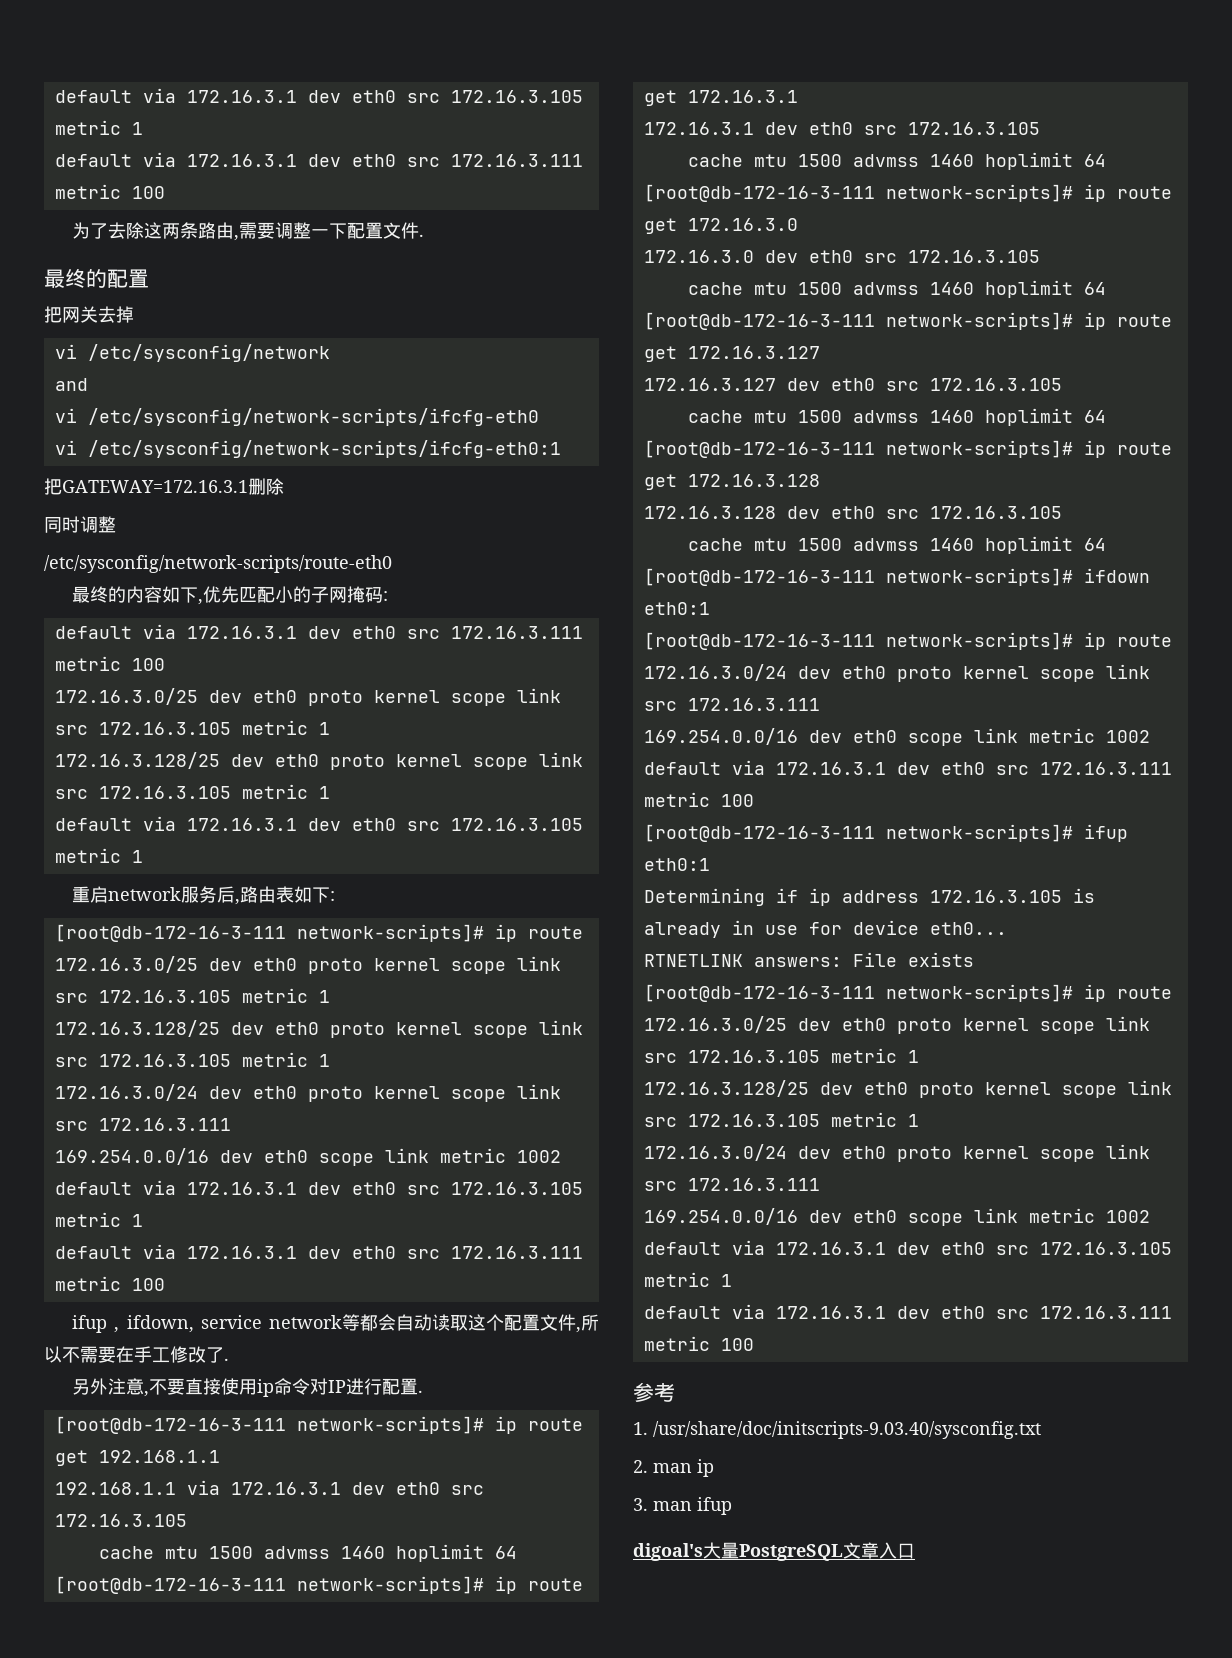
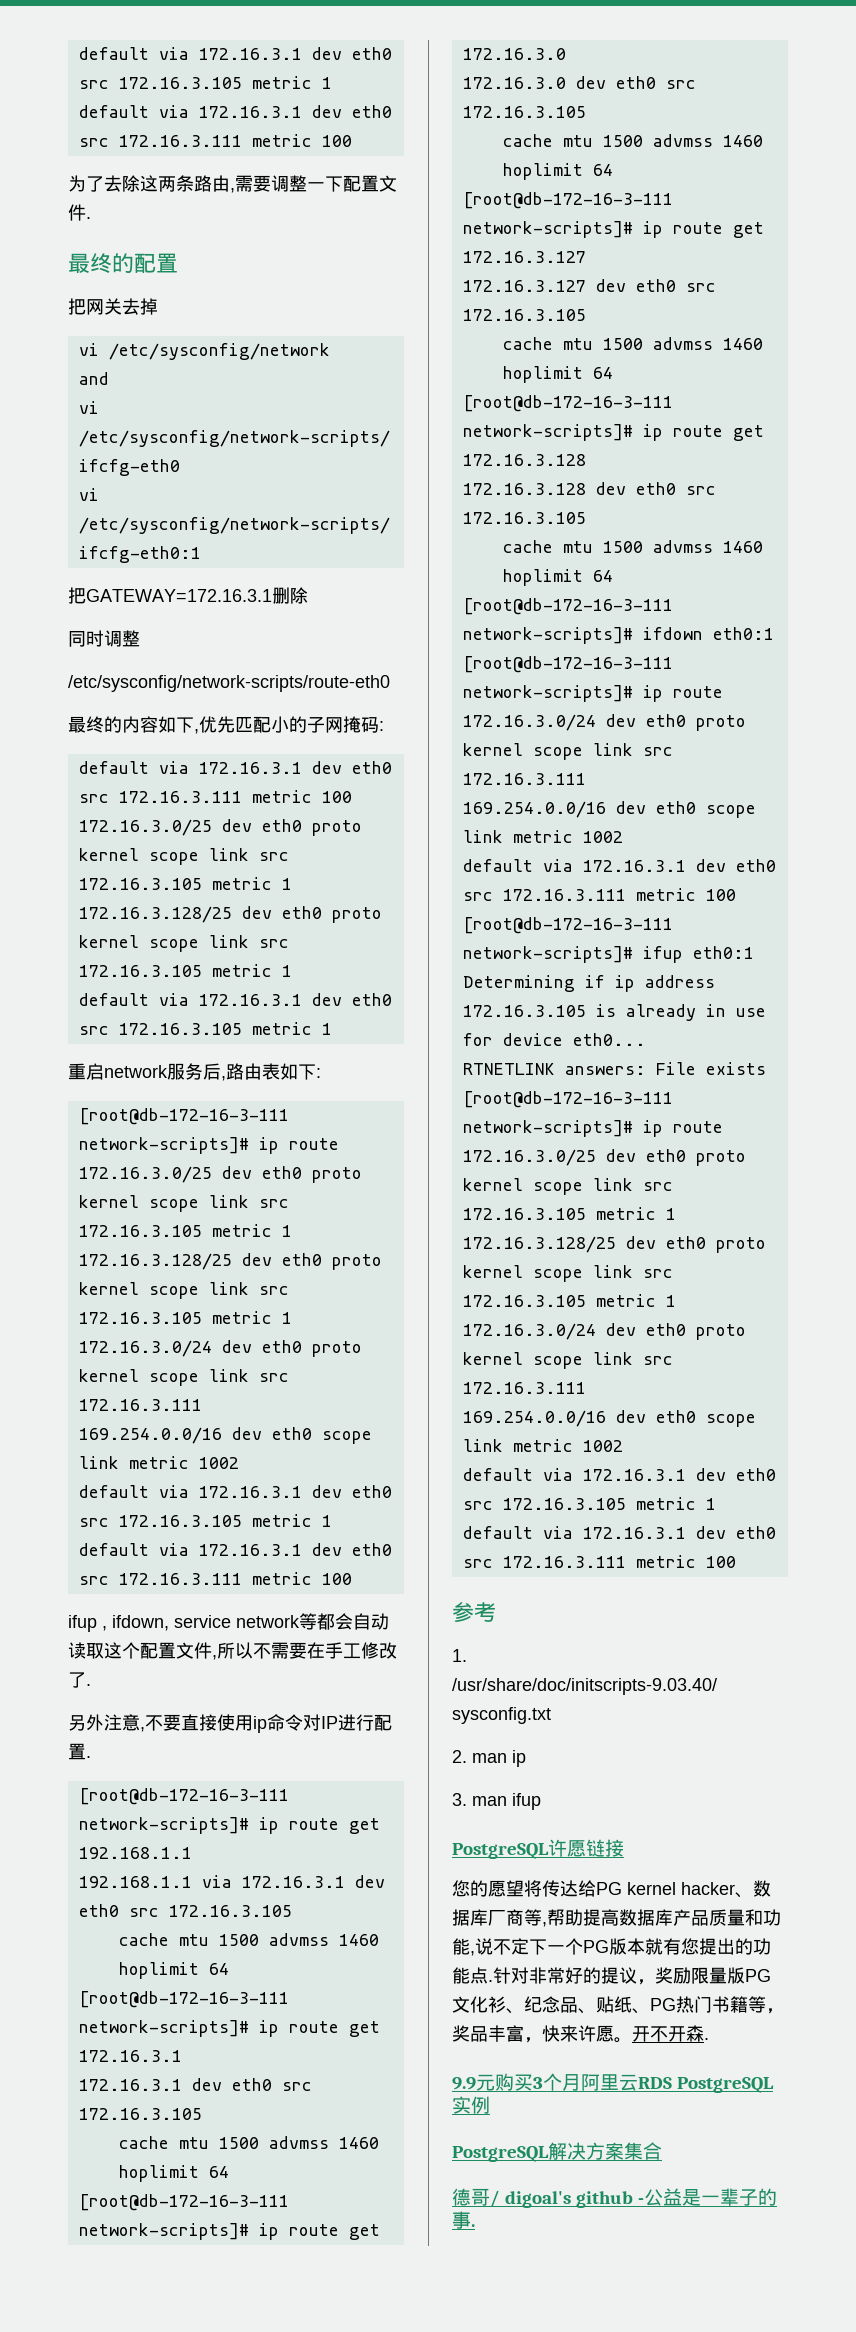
[633,1542,915,1561] digoal's大量PostgreSQL文章入口 -> [452,1839,624,1859] [452,1880,771,1898] [452,1909,781,1927] [452,1938,771,1956] [452,1967,771,1985] [452,1996,784,2014] [452,2025,709,2043] [452,2073,774,2093] [452,2096,490,2114] [452,2142,662,2162] [452,2188,777,2208] [452,2211,475,2229] PostgreSQL许愿链接 // 您的愿望将传达给PG kernel hacker、数据库厂商等,帮助提高数据库产品质量和功能,说不定下一个PG版本就有您提出的功能点.针对非常好的提议，奖励限量版PG文化衫、纪念品、贴纸、PG热门书籍等，奖品丰富，快来许愿。开不开森. // 9.9元购买3个月阿里云RDS PostgreSQL实例 // PostgreSQL解决方案集合 // 德哥/ digoal's github -公益是一辈子的事.

